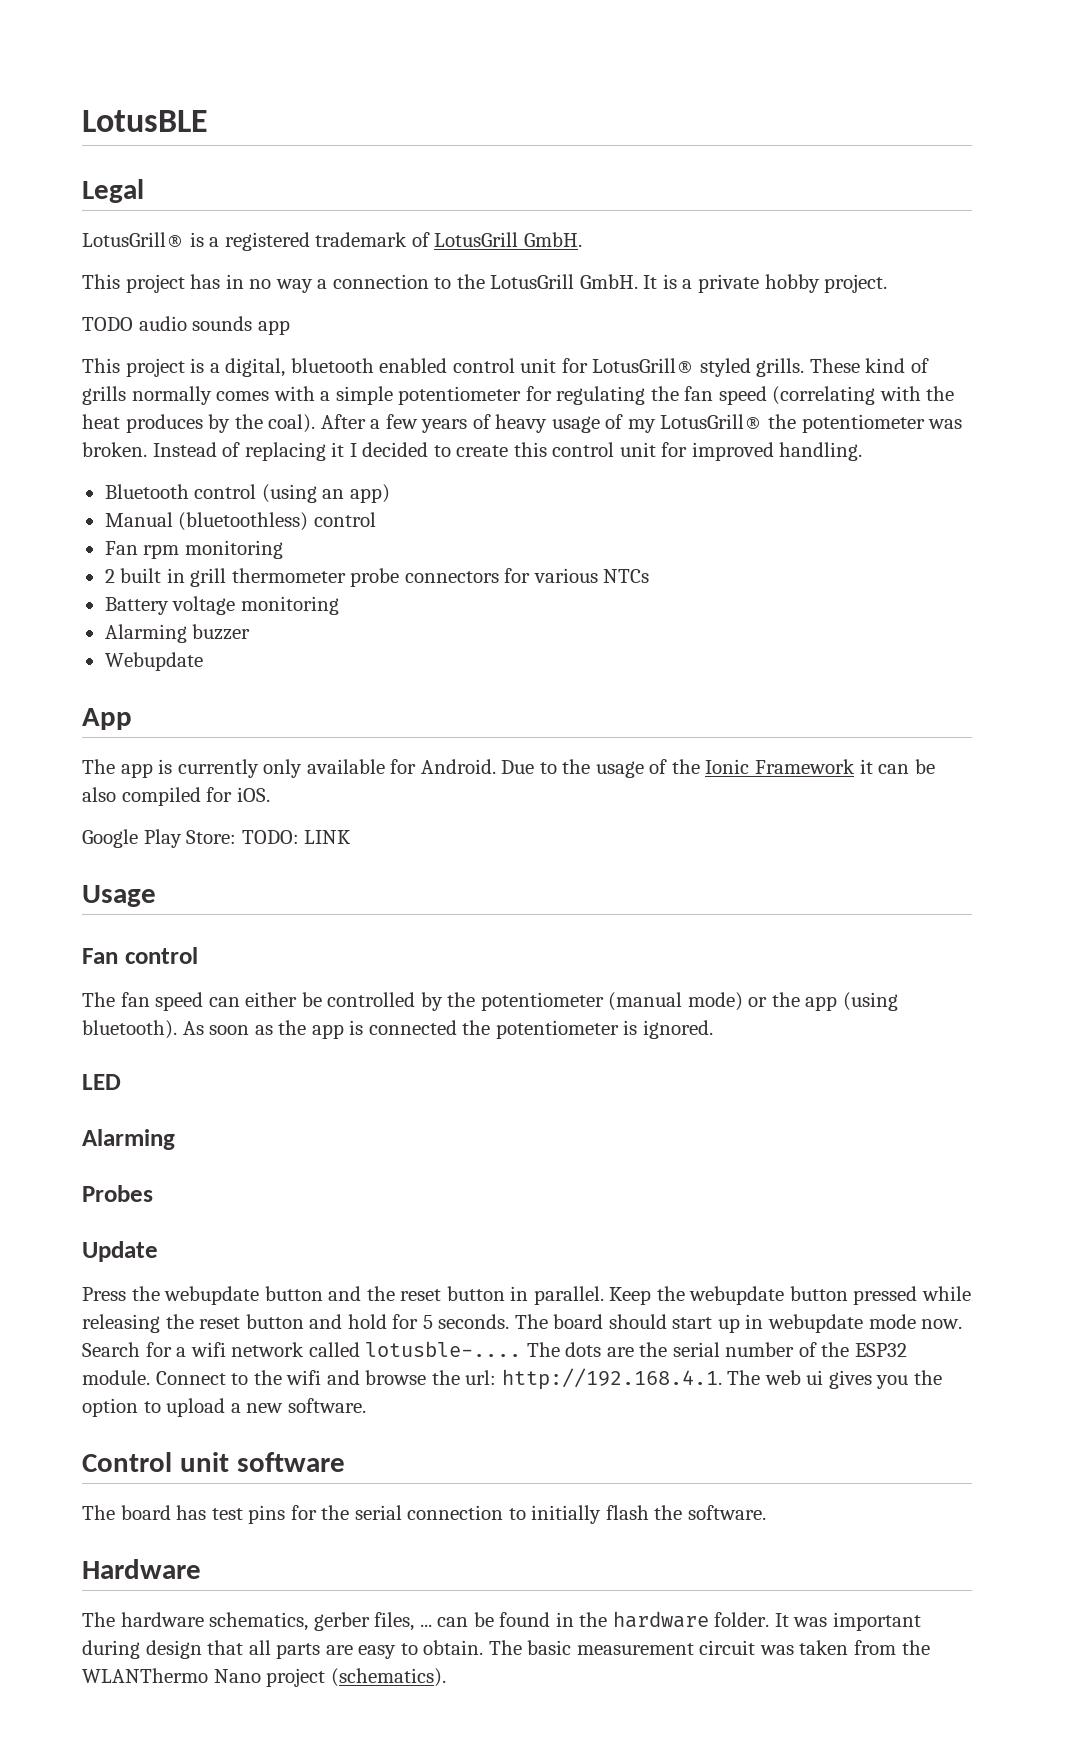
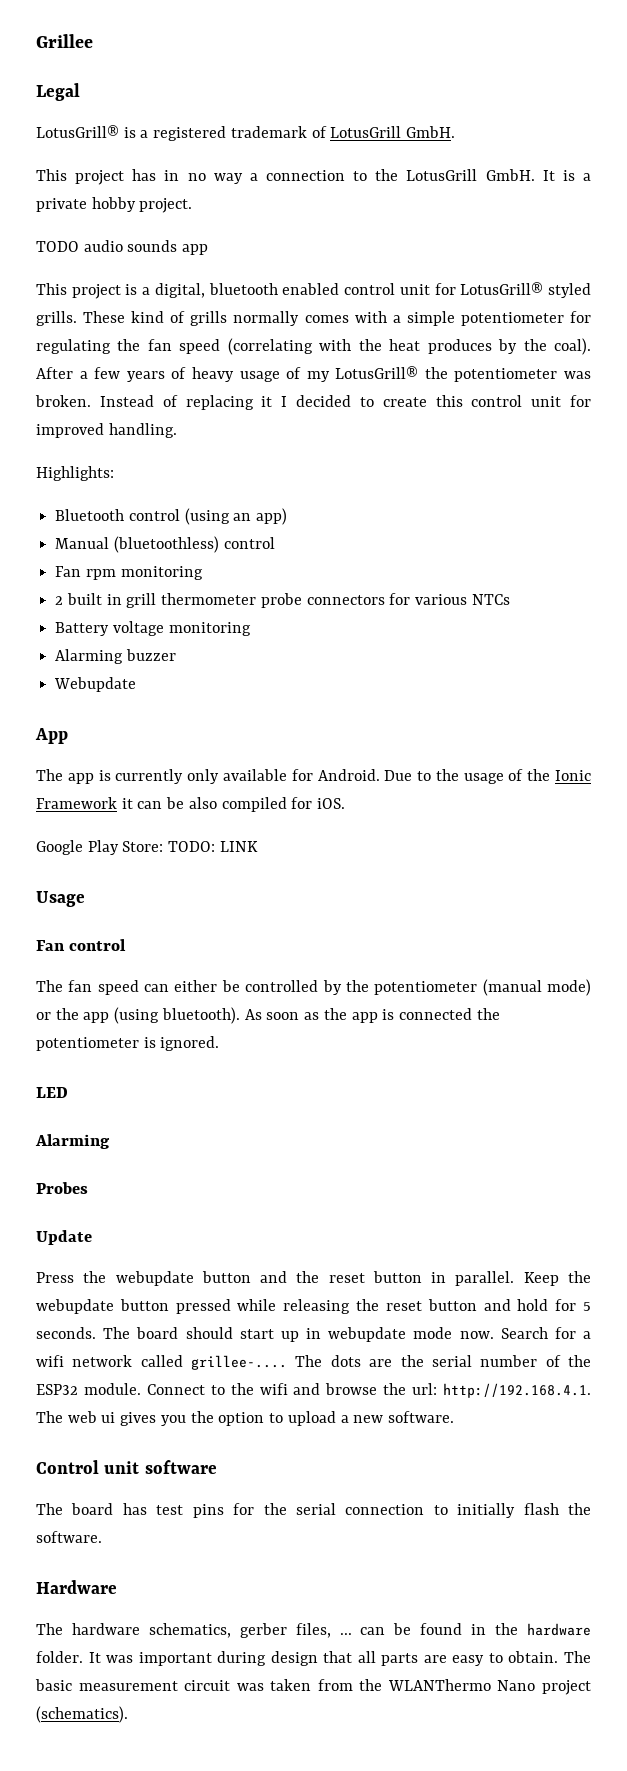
[82,110,208,132] LotusBLE -> [36,34,93,48] Grillee
(863, 451) none -> [36,466,114,481] // Highlights:
[365,1341,522,1357] lotusble-.... -> [191,1355,288,1370] grillee-....

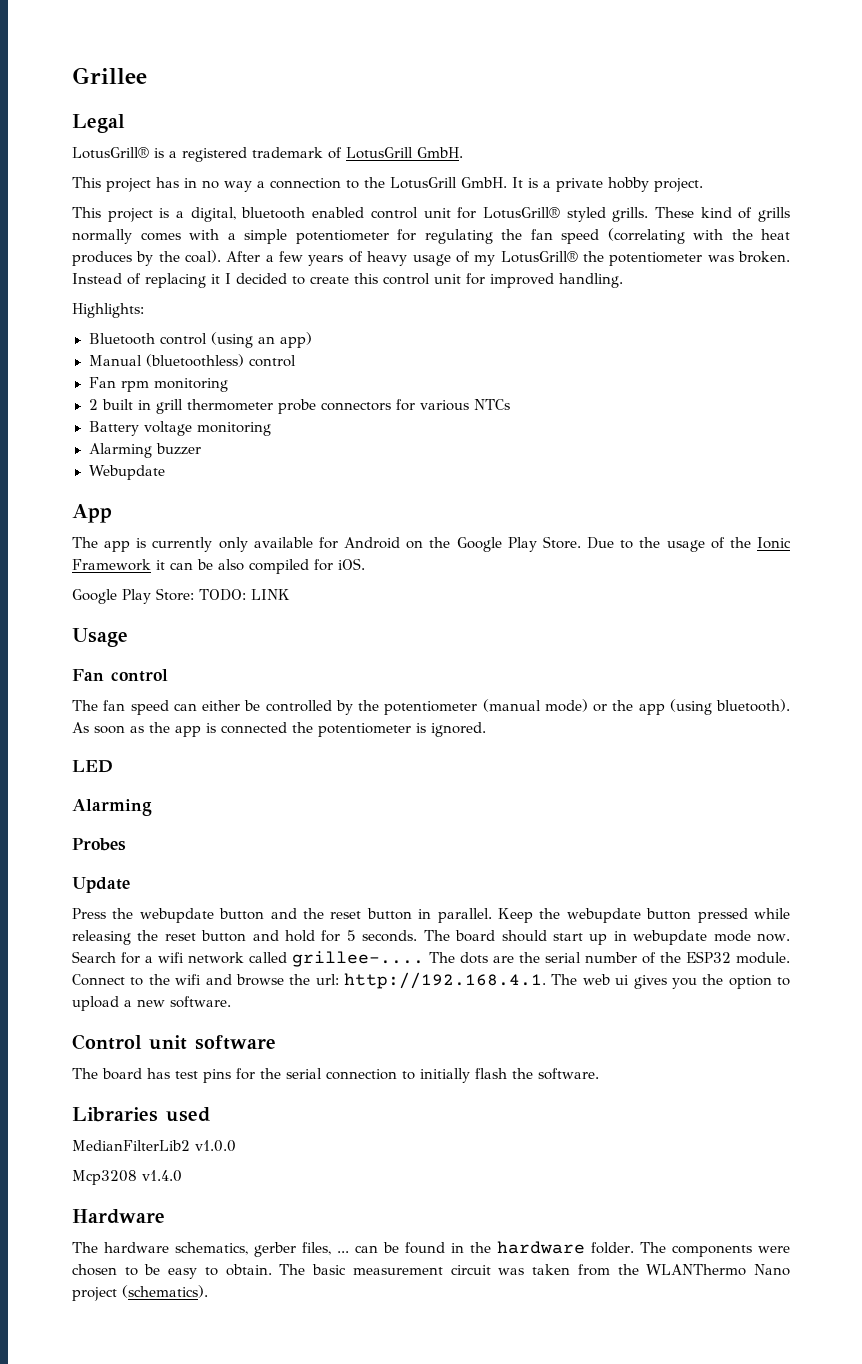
[36,240,209,255] // TODO audio sounds app -> (703, 185) none
[317,769,380,781] Android. -> [344,536,581,552] Android on the Google Play Store.
(102, 1537) none -> [72,1107,210,1122] [72,1140,236,1152] [72,1170,182,1185] // Libraries used // MedianFilterLib2 v1.0.0 // Mcp3208 v1.4.0
[88,1651,447,1666] It was important during design that all parts are -> [639,1242,790,1257] [72,1264,161,1276] The components were chosen to be

